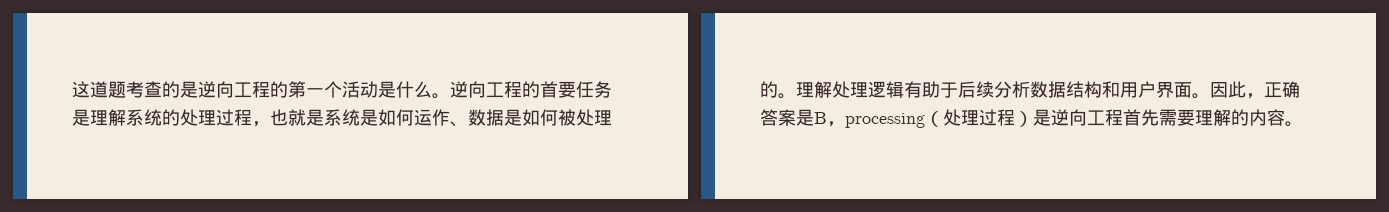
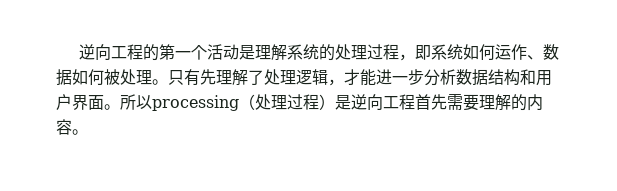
[72,81,198,98] 这道题考查的是 -> (79, 52) none
[396,81,612,99] [72,109,90,126] 什么。逆向工程的首要任务是 -> (256, 52) none
[270,109,378,126] 也就是系统是 -> [415,44,464,60] 即系统
[504,109,522,126] 是 -> (72, 77) none
[760,81,994,99] 的。理解处理逻辑有助于后续 -> [152,69,424,86] 。只有先理解了处理逻辑，才能进一步
[1210,81,1300,99] [760,109,845,127] 因此，正确答案是B， -> [120,94,152,110] 所以

